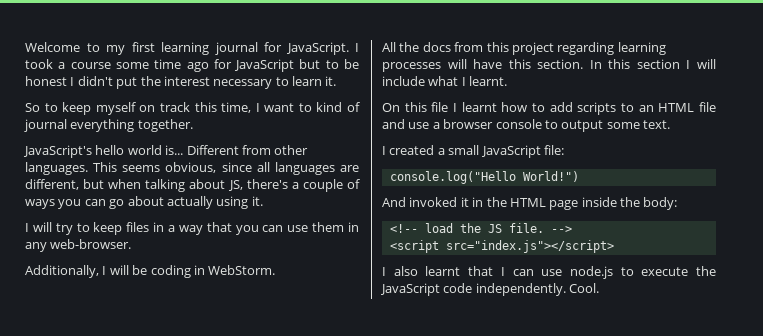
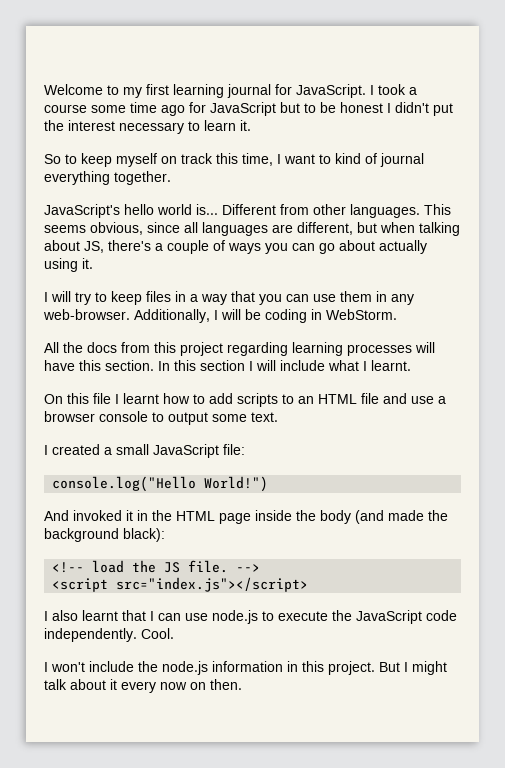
(132, 244) // -> (130, 314) none
[643,197,678,210] body: -> [320,510,448,524] [44,528,165,542] body (and made the background black):
(600, 288) none -> [44,661,447,675] [44,679,242,693] // I won't include the node.js information in this project. But I might talk about it every now on then.

